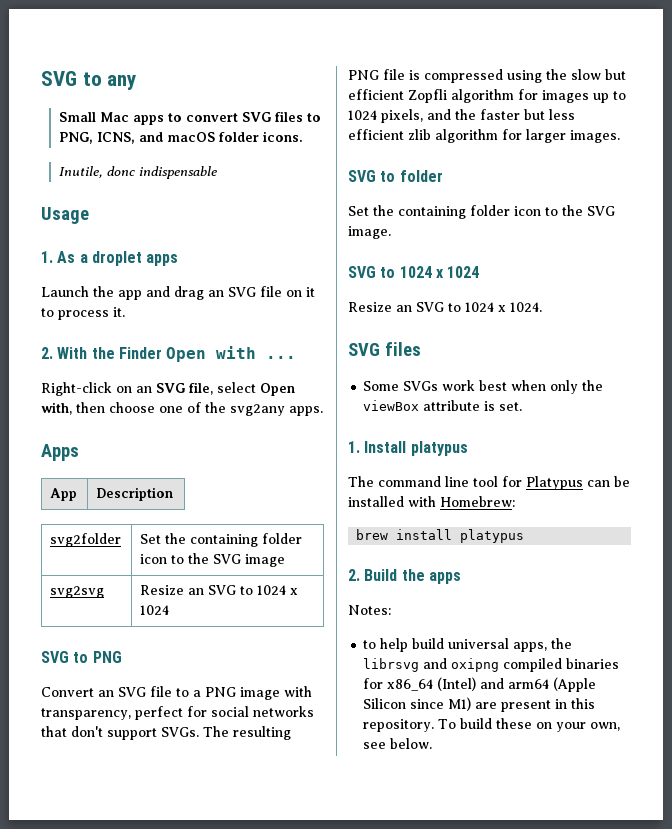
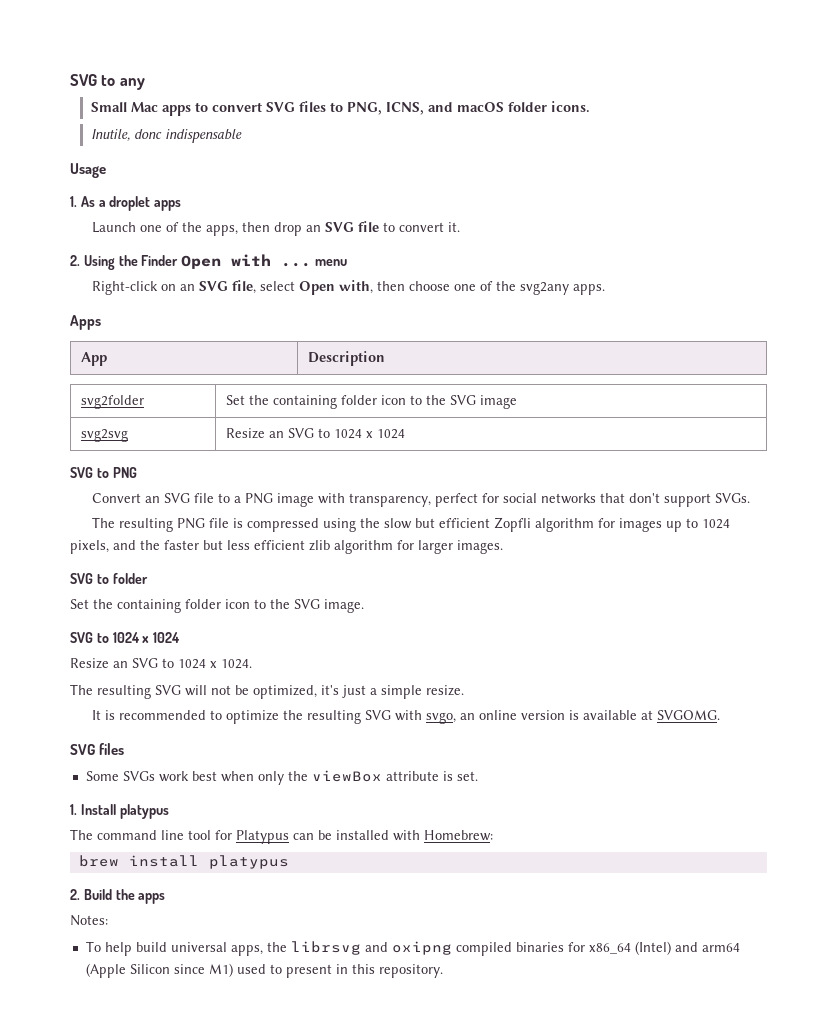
[93,286,315,300] [41,308,109,320] the app and drag an SVG file on it to process -> [139,221,444,236] one of the apps, then drop an SVG file to convert
[57,347,88,359] With -> [83,255,115,270] Using
(297, 357) none -> [314,259,347,266] menu
(199, 732) none -> (750, 498) //
(542, 307) none -> [70,684,464,699] [91,710,720,724] // The resulting SVG will not be optimized, it's just a simple resize. // It is recommended to optimize the resulting SVG with svgo, an online version is available at SVGOMG.
[363,640,377,649] to -> [85,941,101,952] To
[475,702,498,709] are -> [236,964,282,974] used to
[438,718,621,732] [363,738,433,749] To build these on your own, see below. -> (443, 971) none

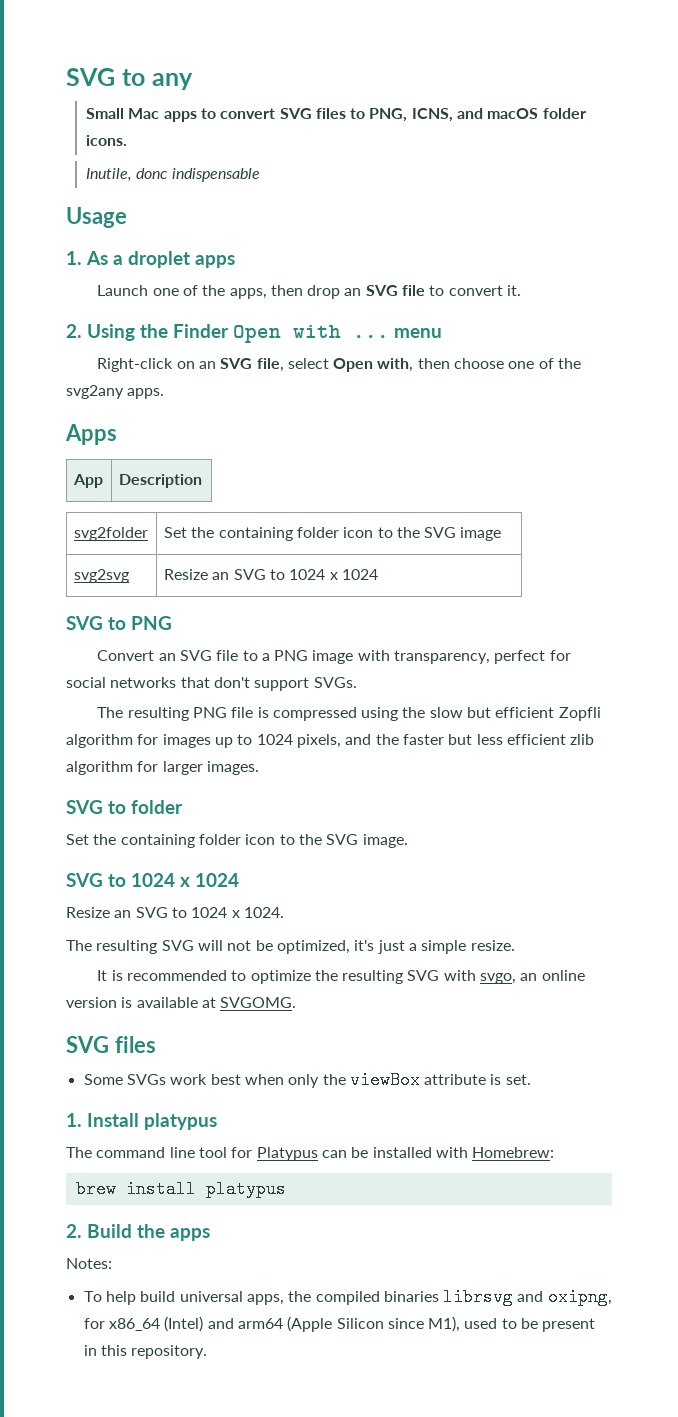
[290,941,564,956] librsvg and oxipng compiled binaries -> [315,1288,612,1306] compiled binaries librsvg and oxipng,
[208,963,233,977] M1) -> [428,1316,461,1332] M1),
(282, 969) none -> [521,1318,539,1329] be

